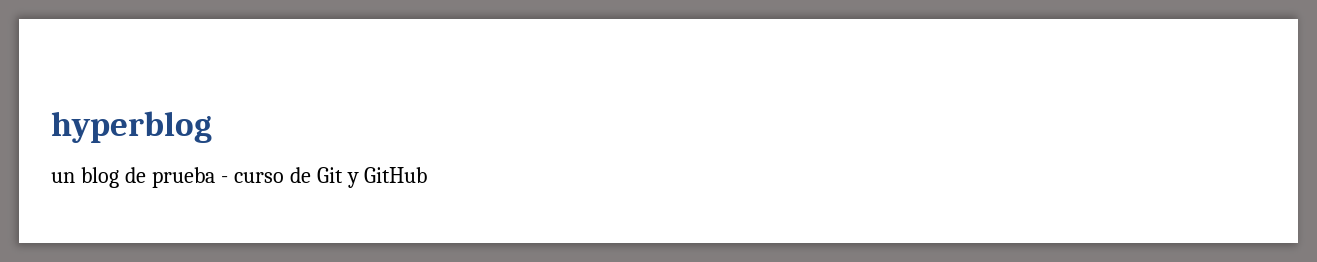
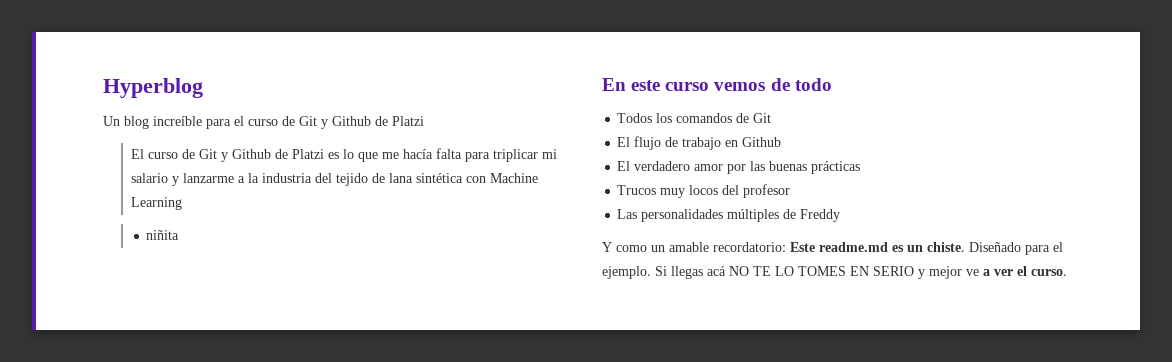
[51,111,212,143] [51,167,428,188] hyperblog // un blog de prueba - curso de Git y GitHub -> [103,78,203,98] [103,116,424,129] [130,148,557,162] [130,173,538,186] [130,197,182,210] [146,230,180,240] [602,78,832,91] [617,113,772,123] [617,136,782,150] [617,161,861,174] [617,184,791,198] [617,209,841,222] [602,242,1063,255] [602,266,1067,279] Hyperblog // Un blog increíble para el curso de Git y Github de Platzi // El curso de Git y Github de Platzi es lo que me hacía falta para triplicar mi salario y lanzarme a la industria del tejido de lana sintética con Machine Learning // niñita // En este curso vemos de todo // Todos los comandos de Git // El flujo de trabajo en Github // El verdadero amor por las buenas prácticas // Trucos muy locos del profesor // Las personalidades múltiples de Freddy // Y como un amable recordatorio: Este readme.md es un chiste. Diseñado para el ejemplo. Si llegas acá NO TE LO TOMES EN SERIO y mejor ve a ver el curso.

